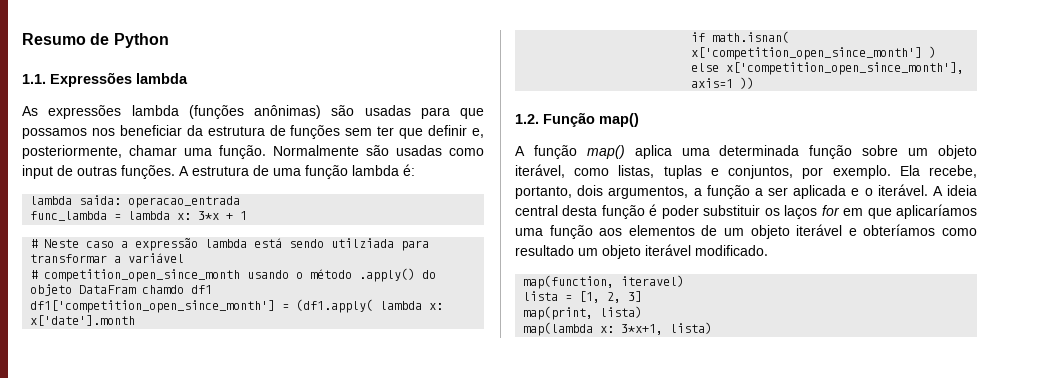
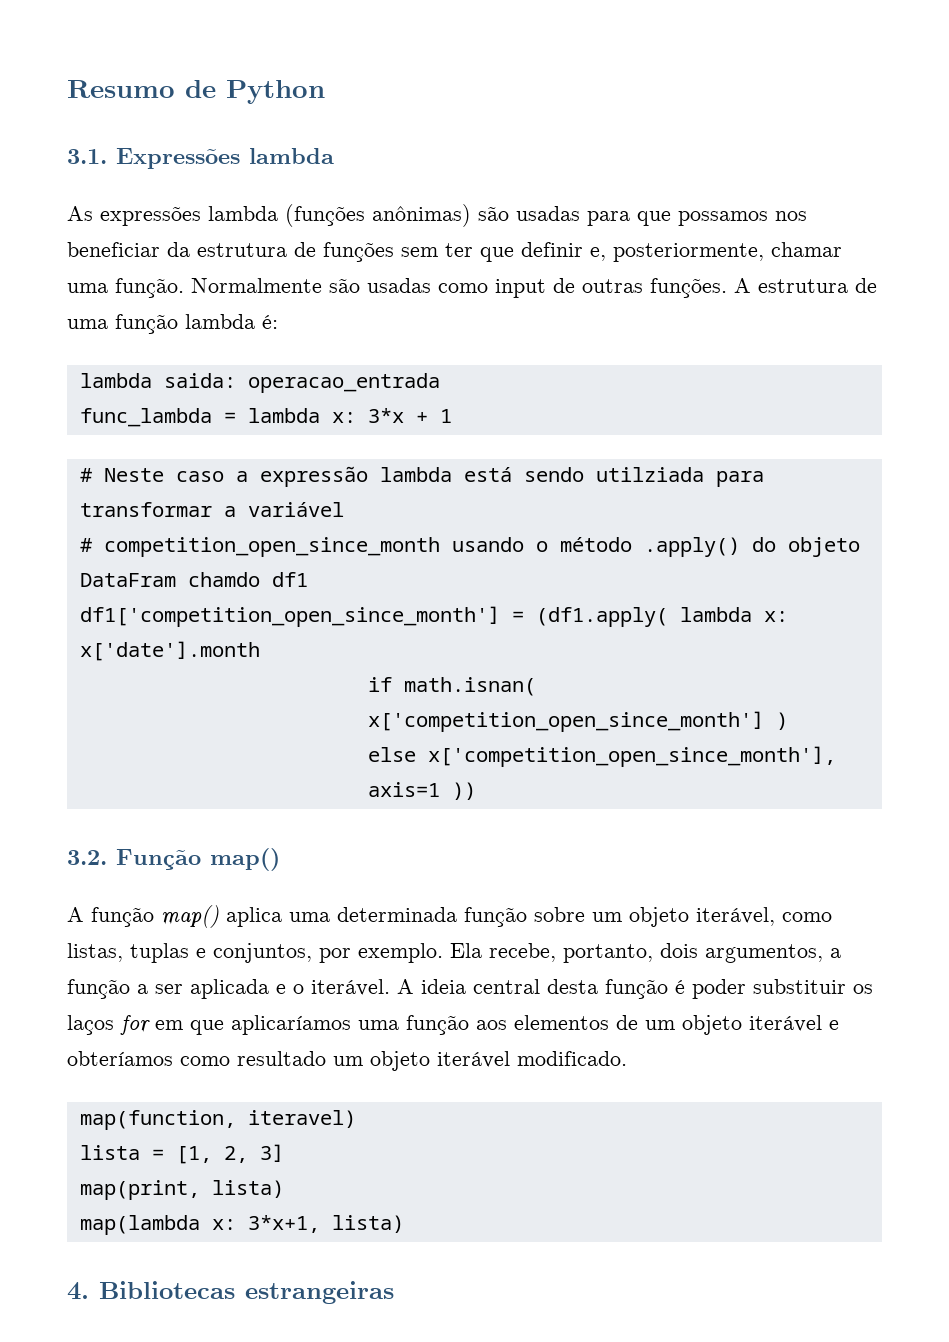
[22,74,46,84] 1.1. -> [67,149,107,164] 3.1.
[515,114,539,124] 1.2. -> [67,850,107,865] 3.2.
(713, 328) none -> [67,1281,394,1304] // 4. Bibliotecas estrangeiras

